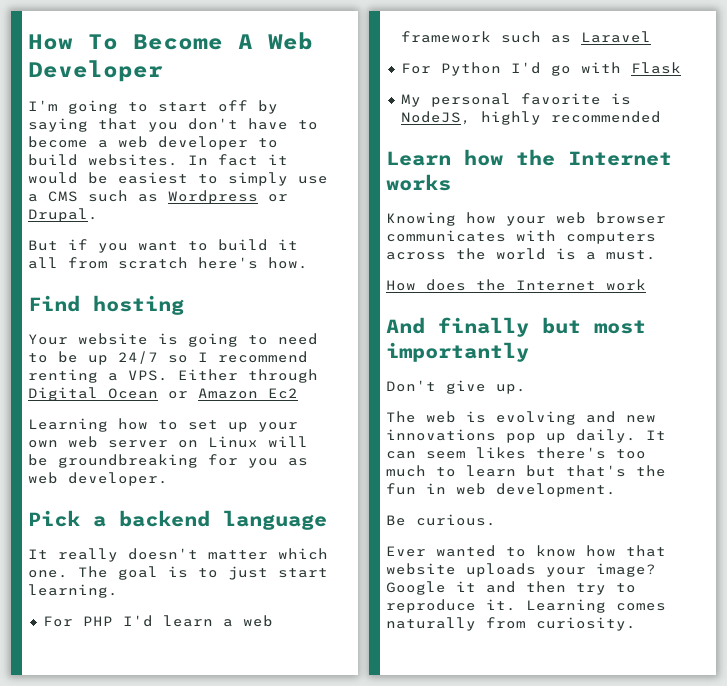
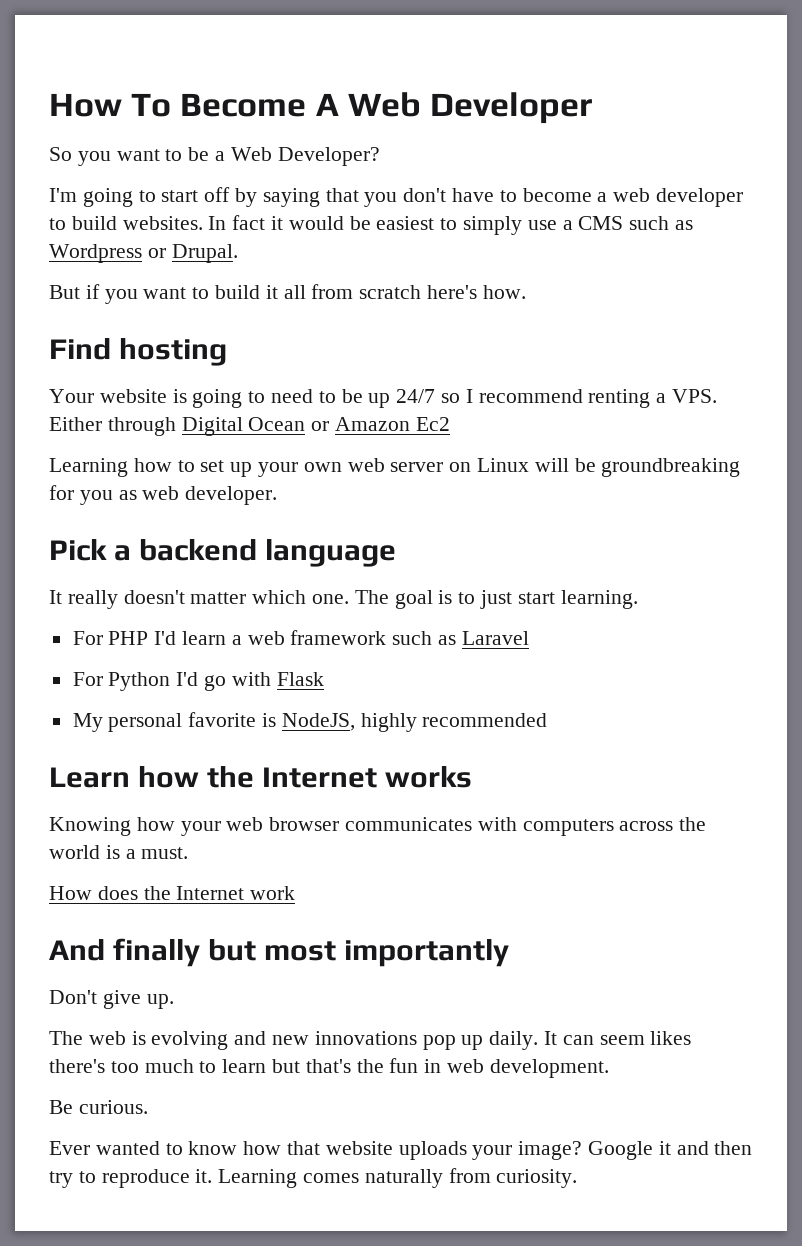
(163, 71) none -> [49,147,380,166] // So you want to be a Web Developer?

